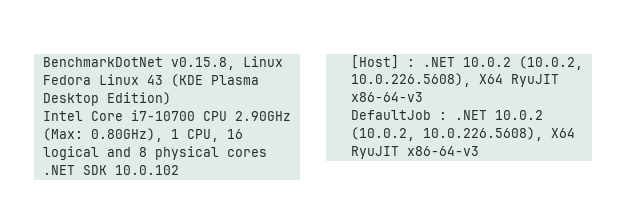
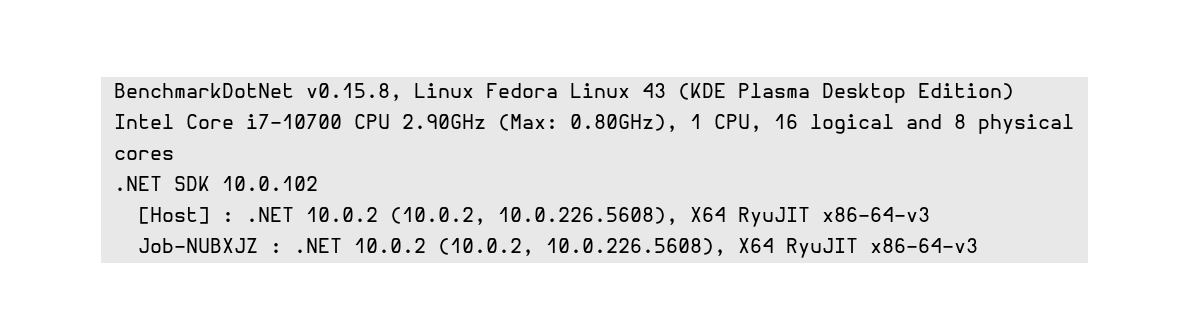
[350,110,431,120] DefaultJob -> [138,238,259,253] Job-NUBXJZ

